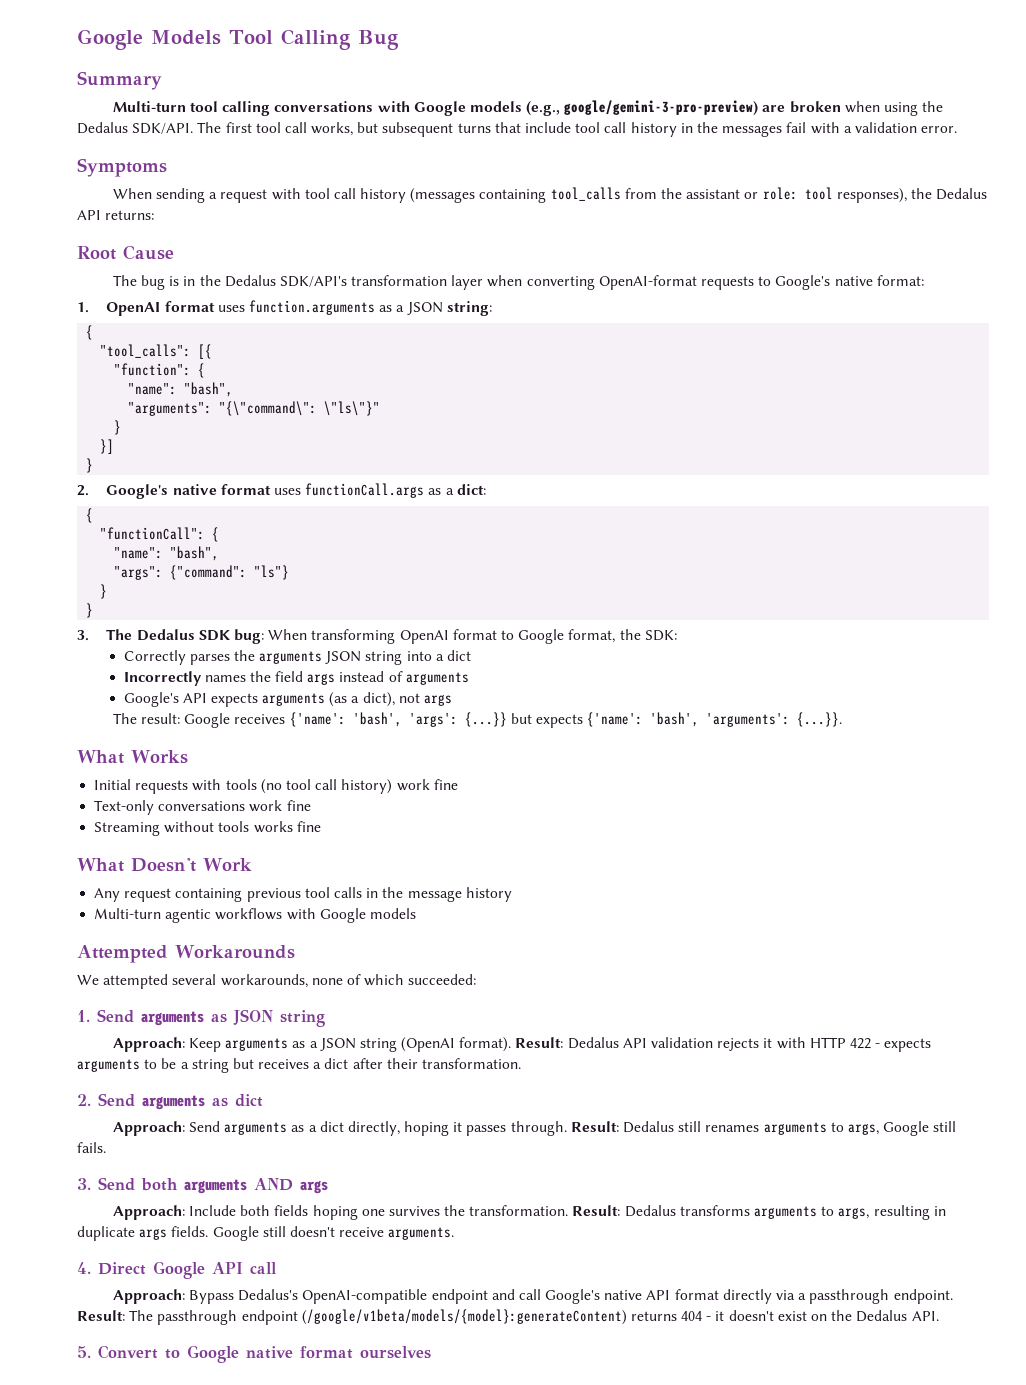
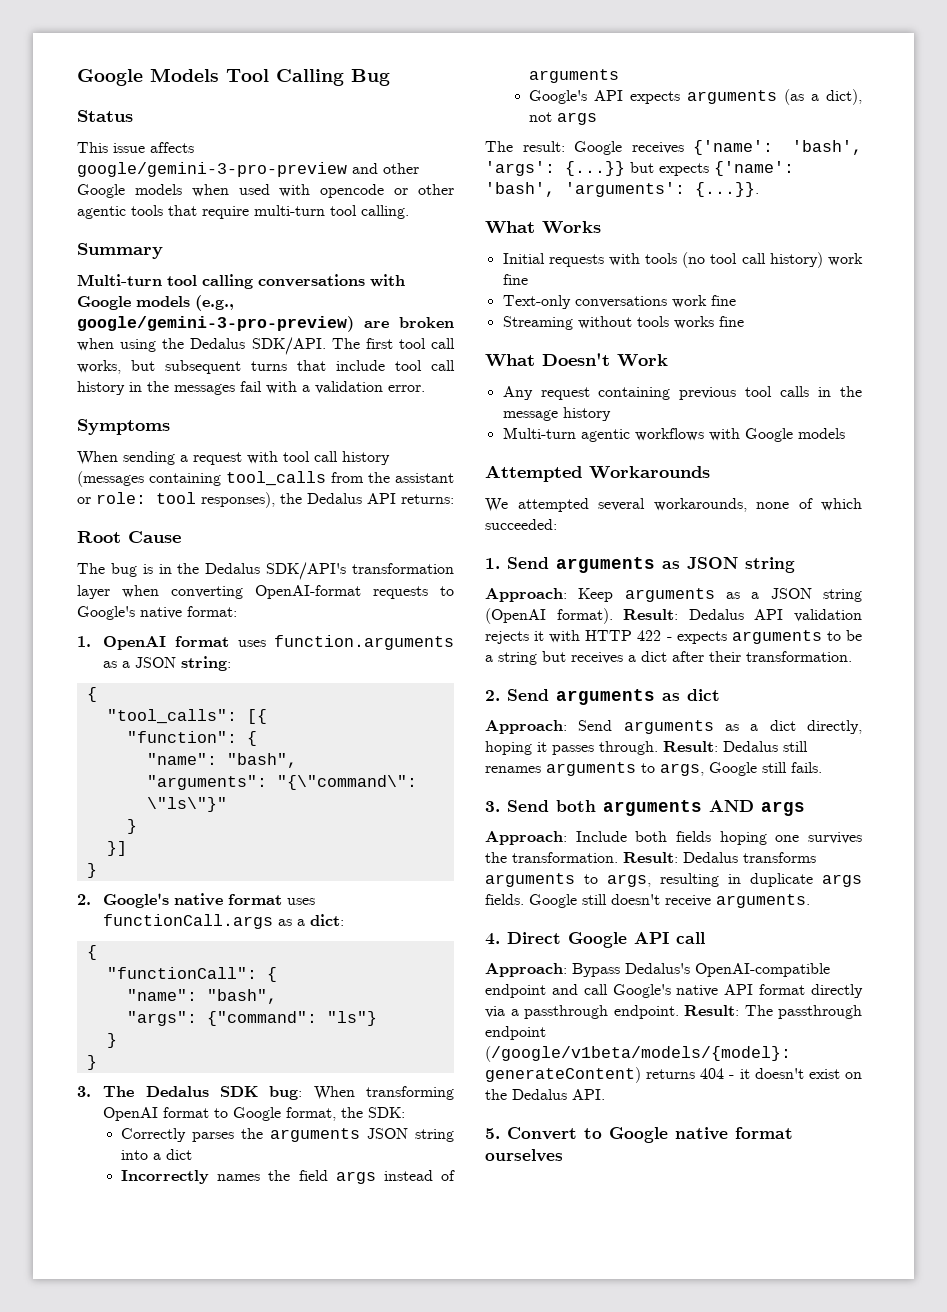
(399, 40) none -> [77,110,133,122] [77,142,194,153] [77,162,419,177] [77,184,454,198] [77,205,409,219] // Status // This issue affects google/gemini-3-pro-preview and other Google models when used with opencode or other agentic tools that require multi-turn tool calling.

